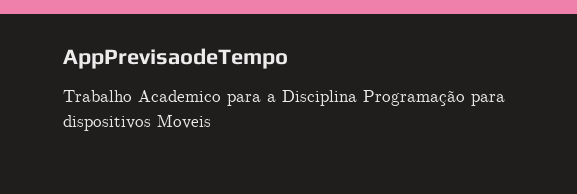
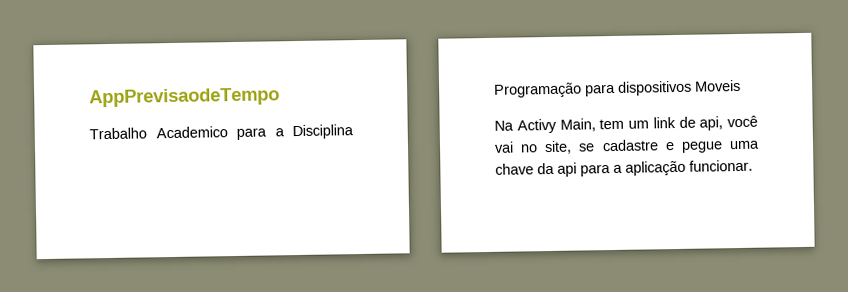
(211, 121) none -> [494,115,758,134] [494,139,760,155] [495,159,753,177] // Na Activy Main, tem um link de api, você vai no site, se cadastre e pegue uma chave da api para a aplicação funcionar.

